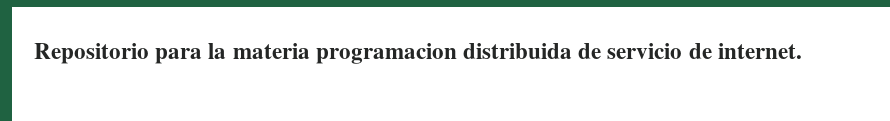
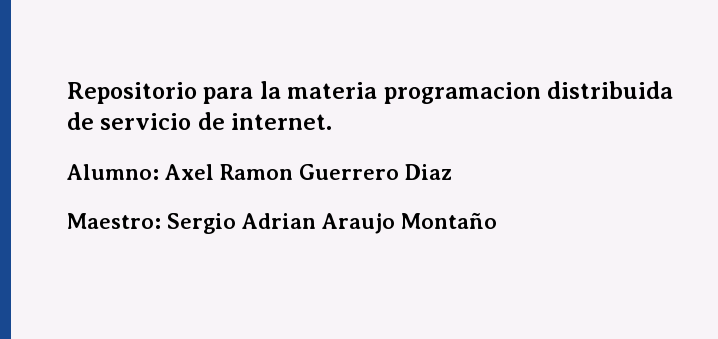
(802, 51) none -> [67,164,452,180] [67,212,497,234] // Alumno: Axel Ramon Guerrero Diaz // Maestro: Sergio Adrian Araujo Montaño

